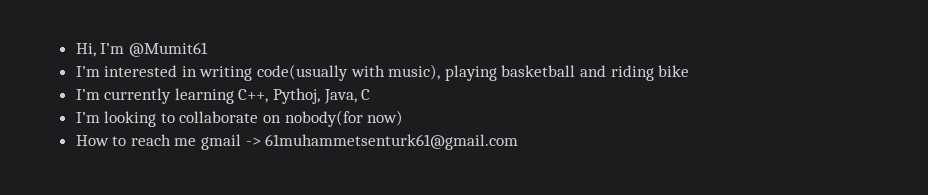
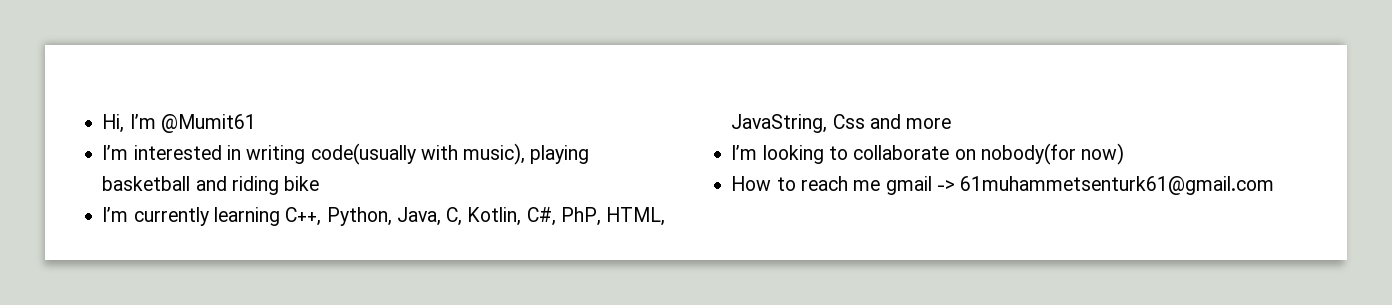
[273,88,371,104] Pythoj, Java, C -> [326,207,666,226] [731,114,952,133] Python, Java, C, Kotlin, C#, PhP, HTML, JavaString, Css and more

